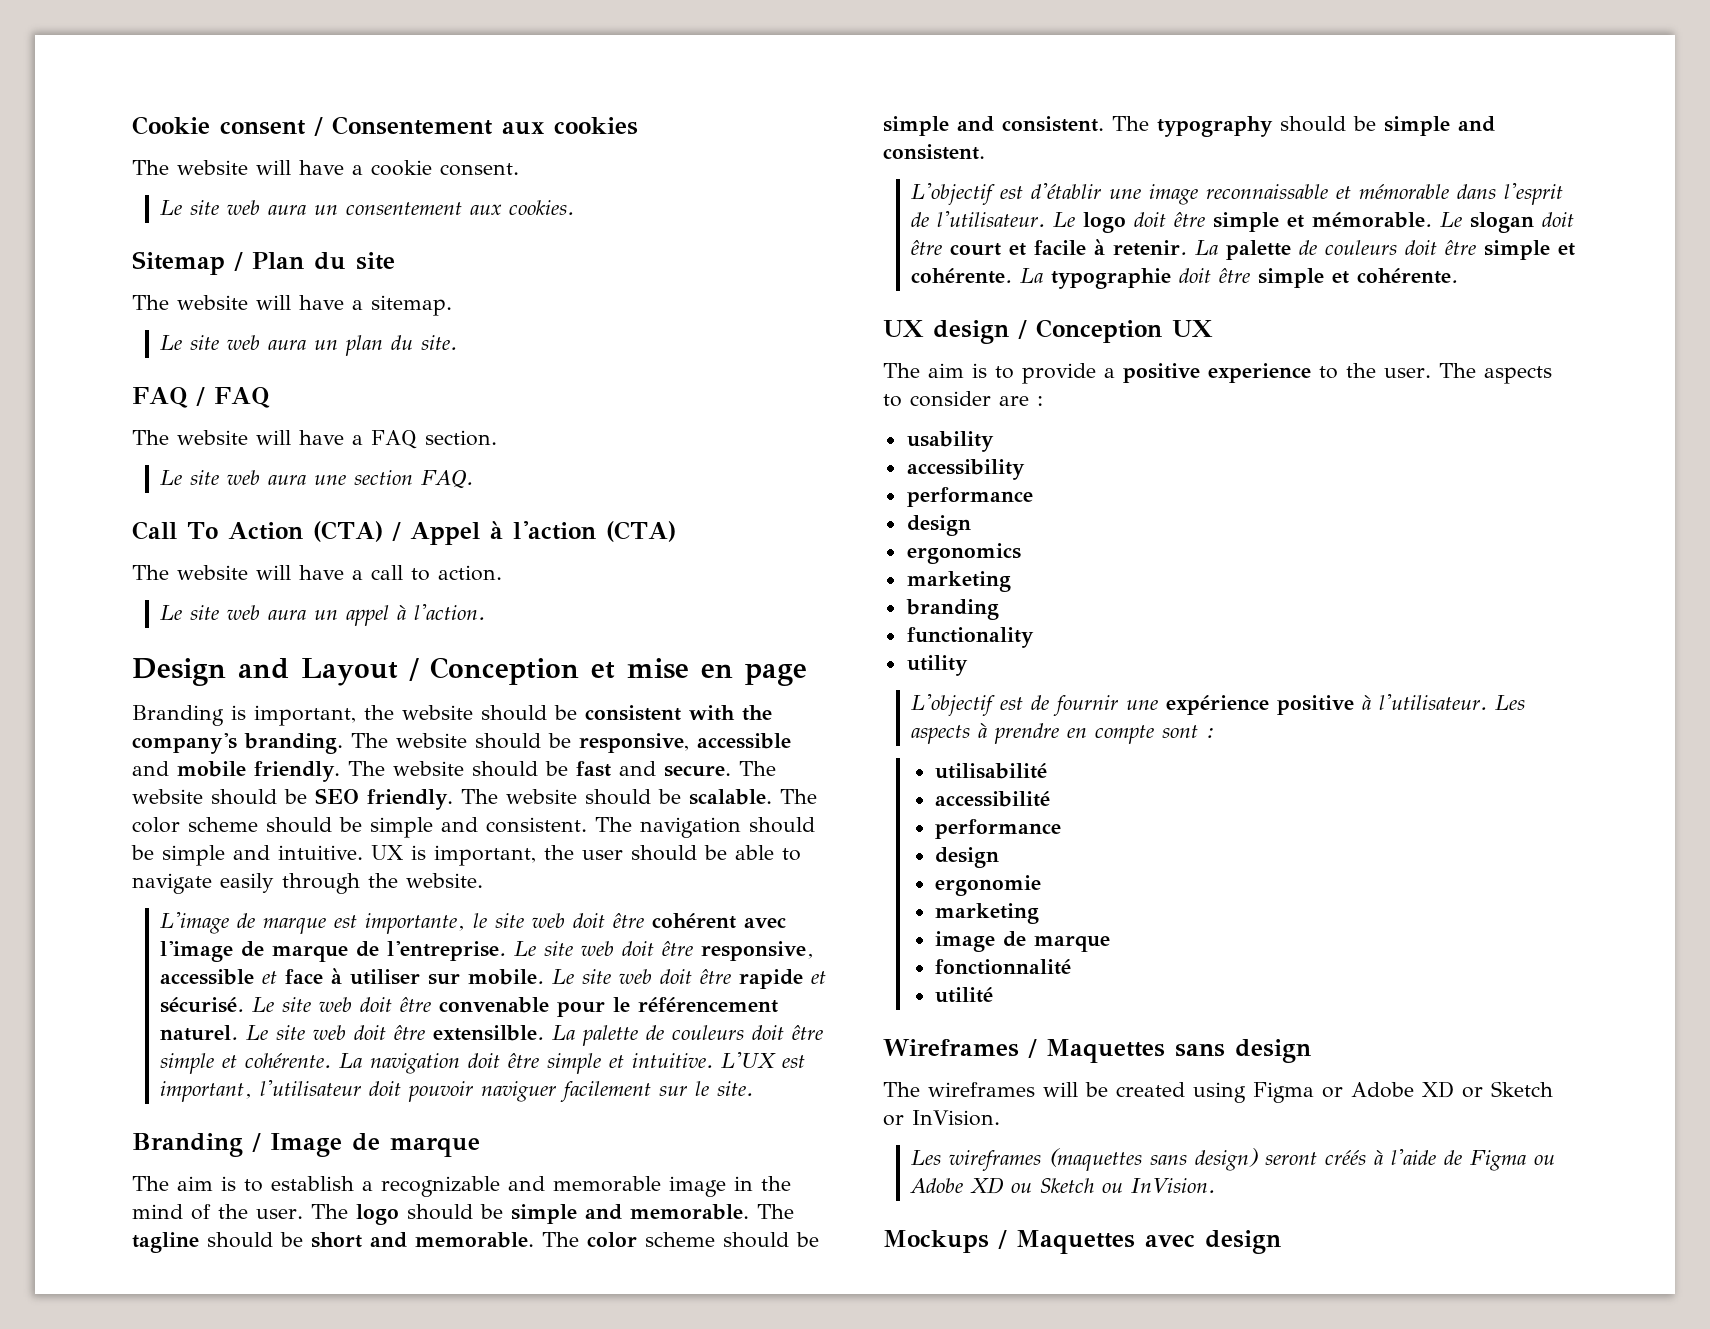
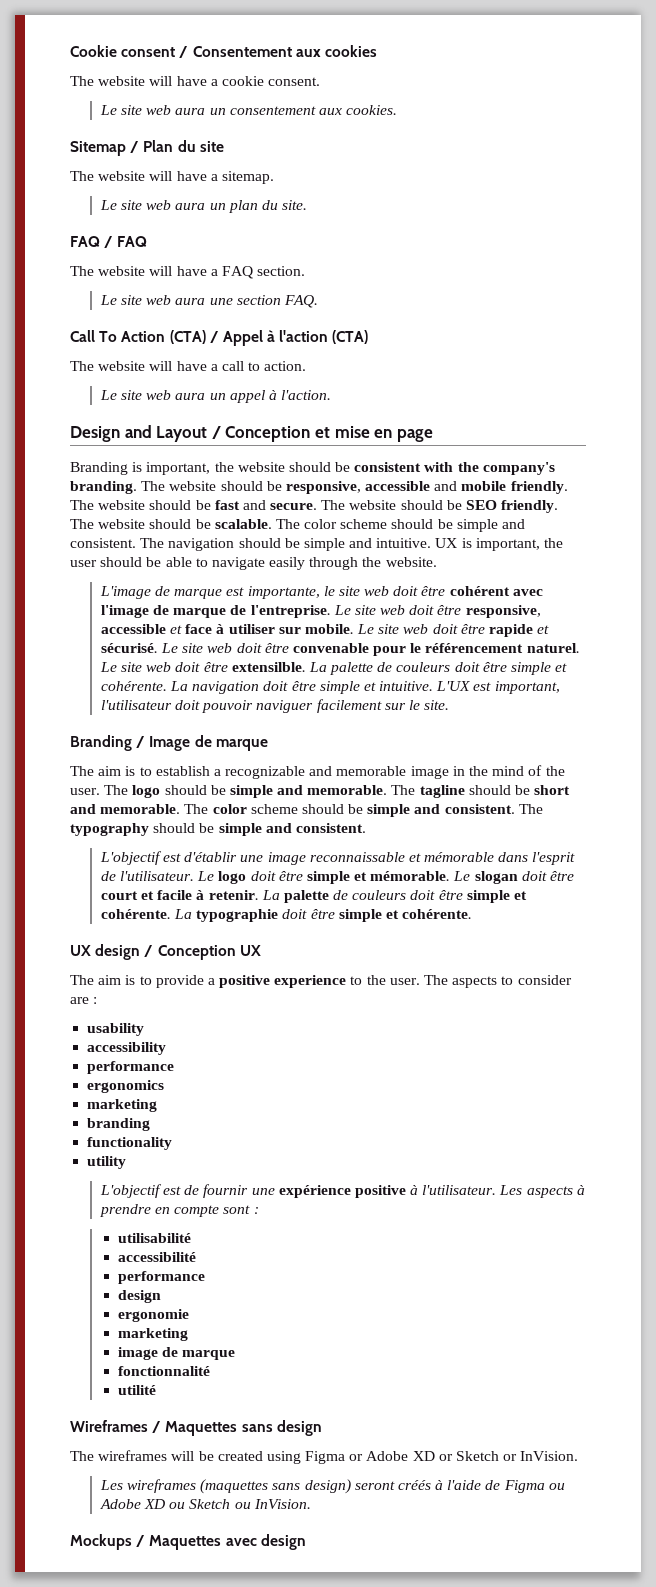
[906,515,971,536] // design -> (175, 1067) none

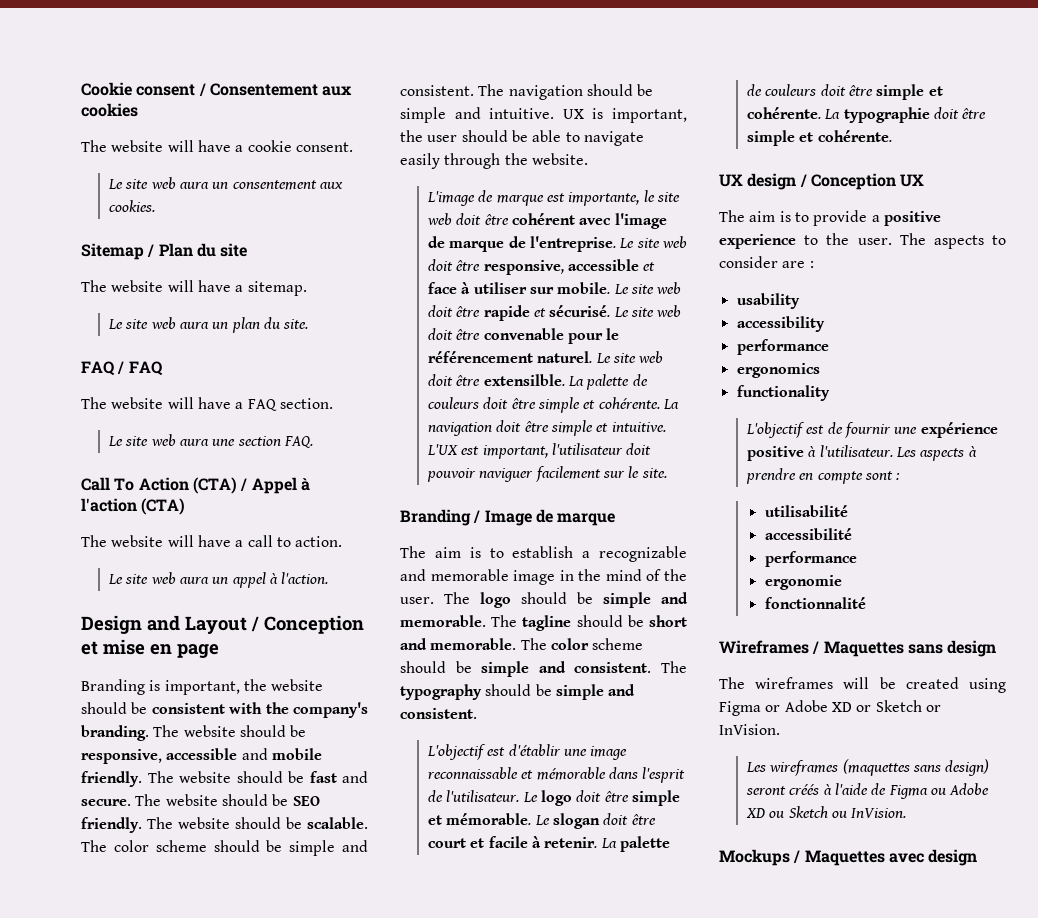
[87,1099,158,1112] [87,1118,151,1131] // marketing // branding -> (820, 370) none
[87,1156,127,1169] // utility -> (830, 393) none
[117,1290,161,1303] // design -> (857, 559) none
[117,1328,188,1341] [117,1347,236,1360] // marketing // image de marque -> (842, 582) none
[117,1385,156,1395] // utilité -> (866, 603) none

